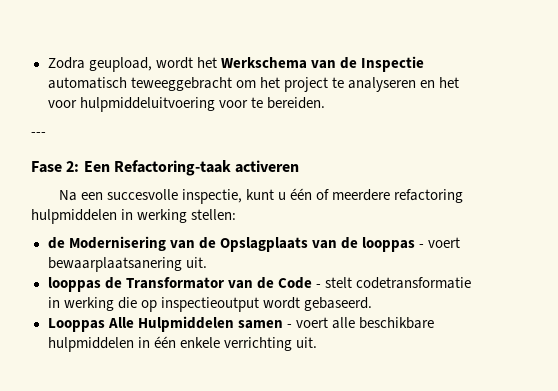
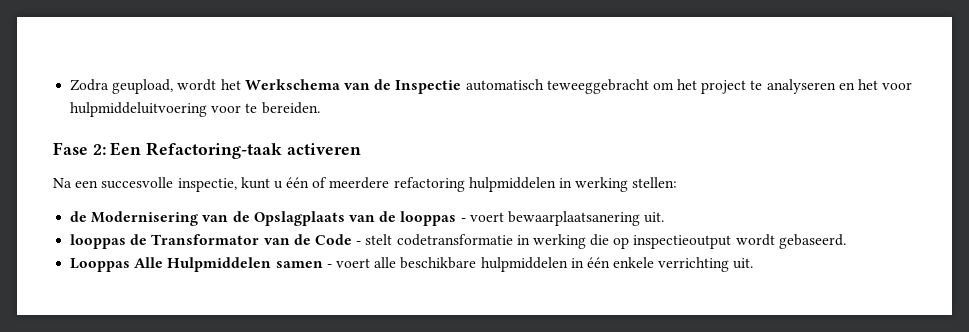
[31,132,46,136] // --- -> (320, 108) none

